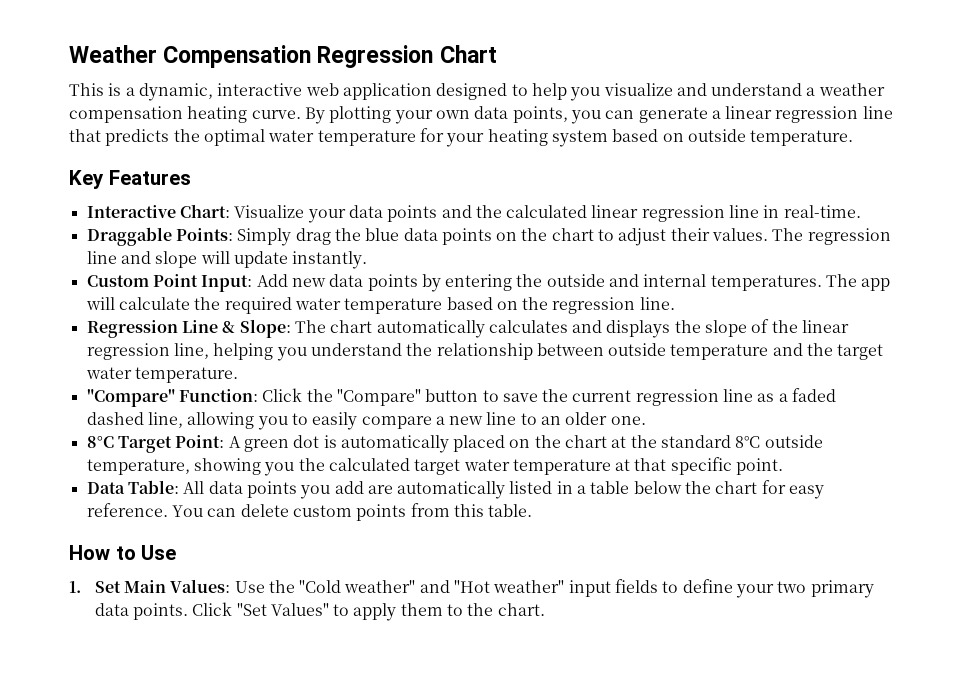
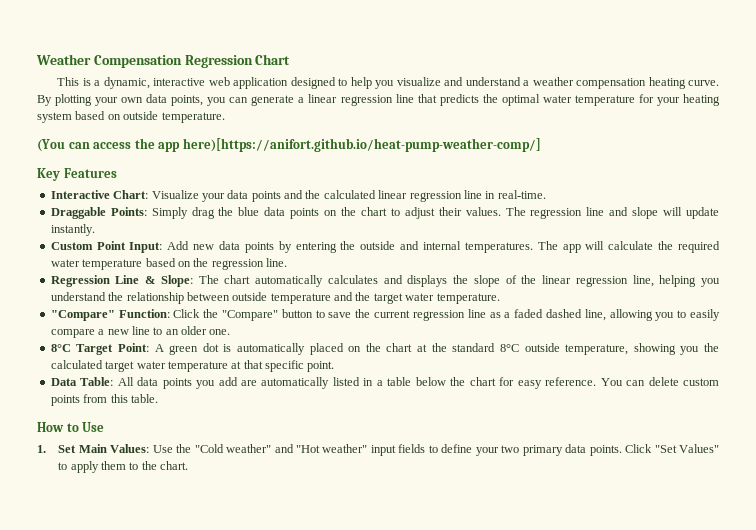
(854, 138) none -> [37,138,541,152] // (You can access the app here)[https://anifort.github.io/heat-pump-weather-comp/]

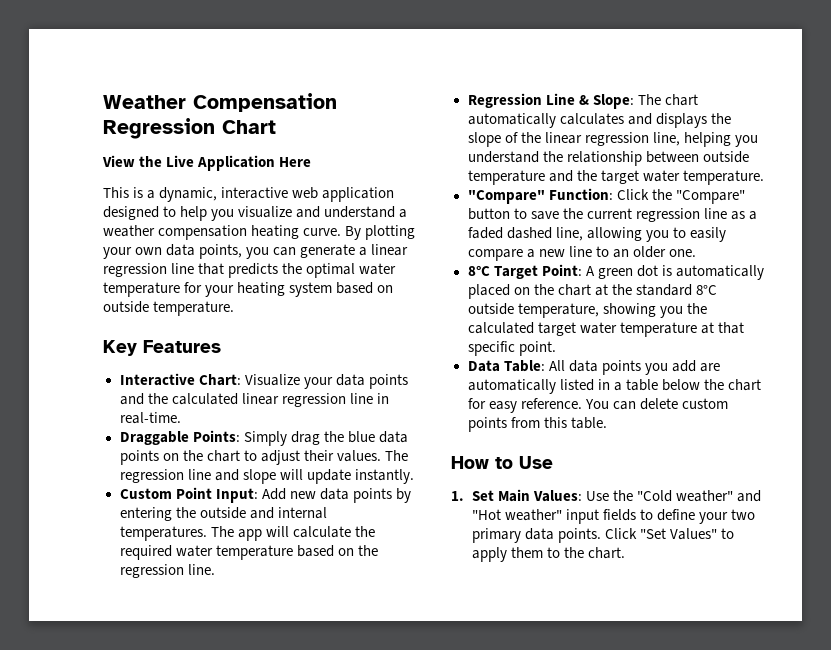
(291, 59) none -> [102,155,312,171] // View the Live Application Here
[37,138,541,152] // (You can access the app here)[https://anifort.github.io/heat-pump-weather-comp/] -> (235, 308) none

